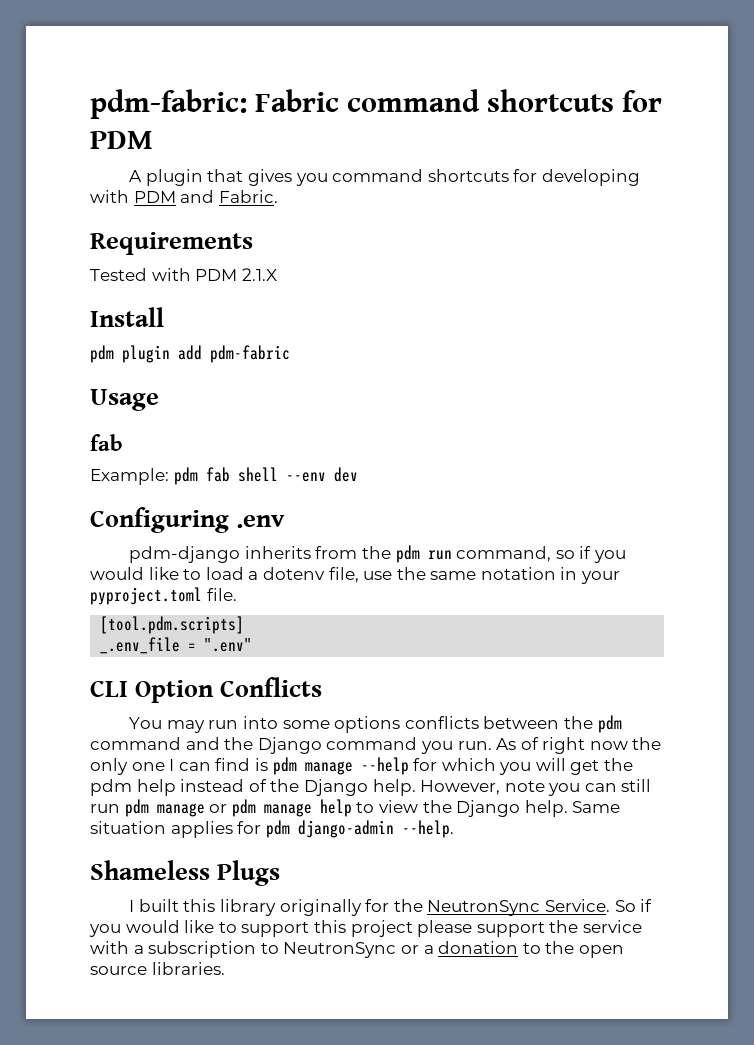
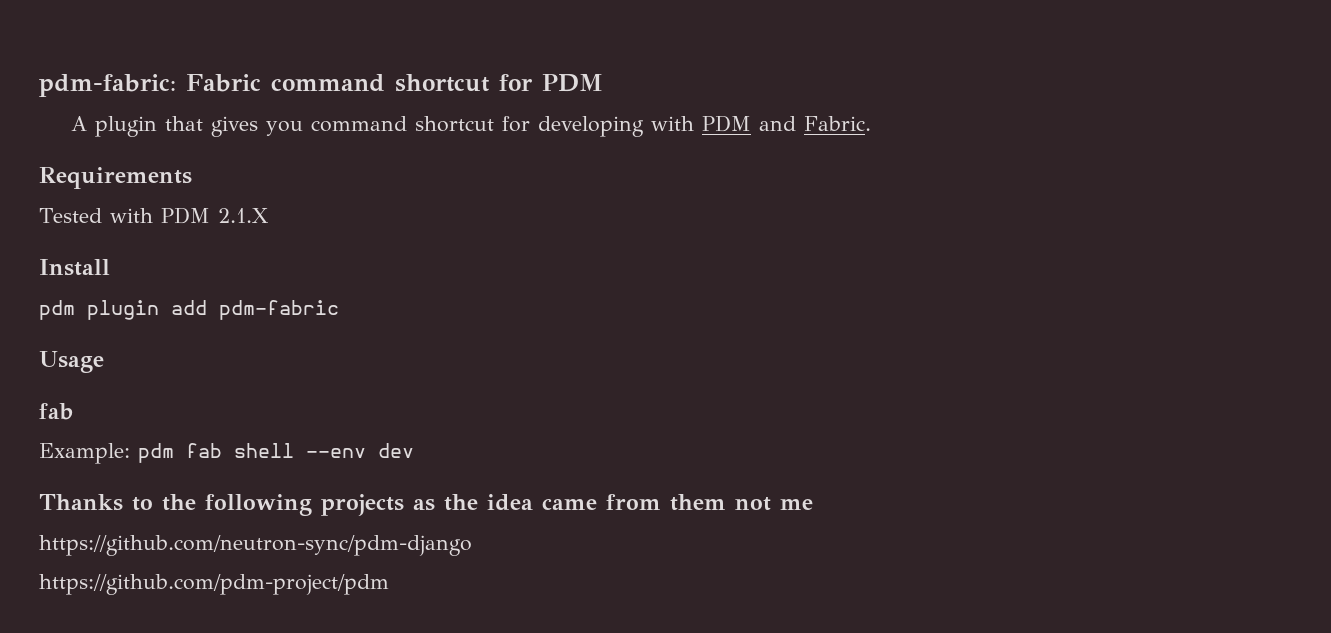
[487,89,615,112] shortcuts -> [395,74,490,92] shortcut
[427,169,509,182] shortcuts -> [415,116,495,132] shortcut
[90,507,286,533] [129,545,626,563] [90,567,621,584] [90,587,237,605] [100,616,245,634] [100,637,253,654] [90,677,323,703] [129,715,622,733] [90,737,662,754] [90,757,634,775] [90,779,652,796] [90,799,621,817] [90,820,454,838] [90,860,281,886] [129,899,653,916] [89,920,642,937] [90,941,624,958] [90,962,225,975] Configuring .env // pdm-django inherits from the pdm run command, so if you would like to load a dotenv file, use the same notation in your pyproject.toml file. // [tool.pdm.scripts] // _.env_file = ".env" // CLI Option Conflicts // You may run into some options conflicts between the pdm command and the Django command you run. As of right now the only one I can find is pdm manage --help for which you will get the pdm help instead of the Django help. However, note you can still run pdm manage or pdm manage help to view the Django help. Same situation applies for pdm django-admin --help. // Shameless Plugs // I built this library originally for the NeutronSync Service. So if you would like to support this project please support the service with a subscription to NeutronSync or a donation to the open source libraries. -> [39,494,813,516] [39,535,472,556] [39,574,389,595] Thanks to the following projects as the idea came from them not me // https://github.com/neutron-sync/pdm-django // https://github.com/pdm-project/pdm

